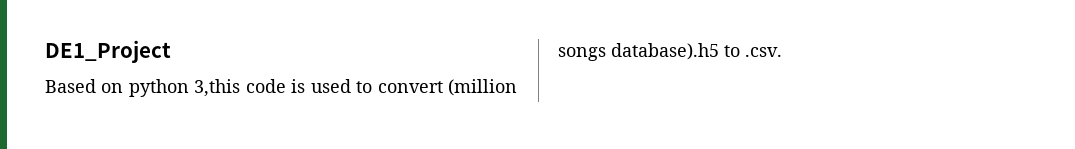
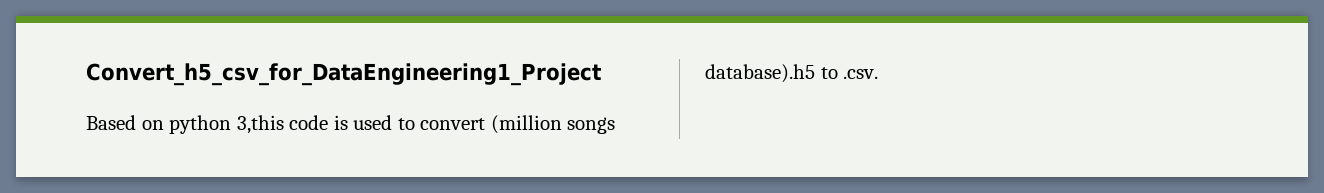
[45,40,171,63] DE1_Project -> [86,63,602,86] Convert_h5_csv_for_DataEngineering1_Project

